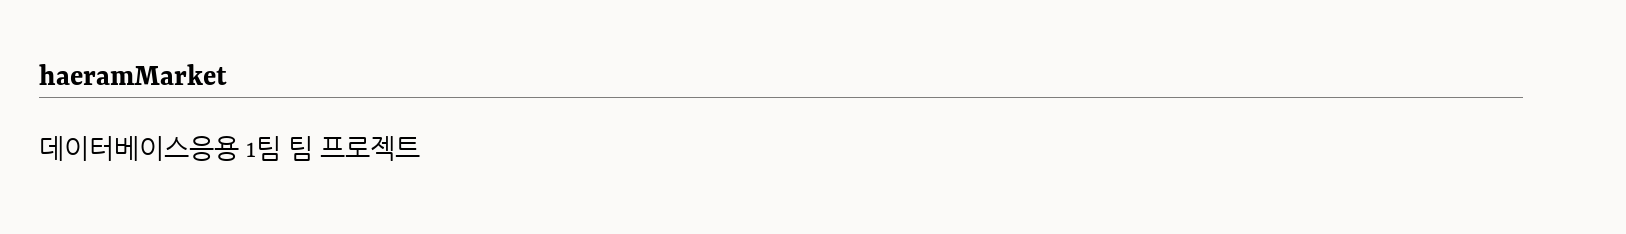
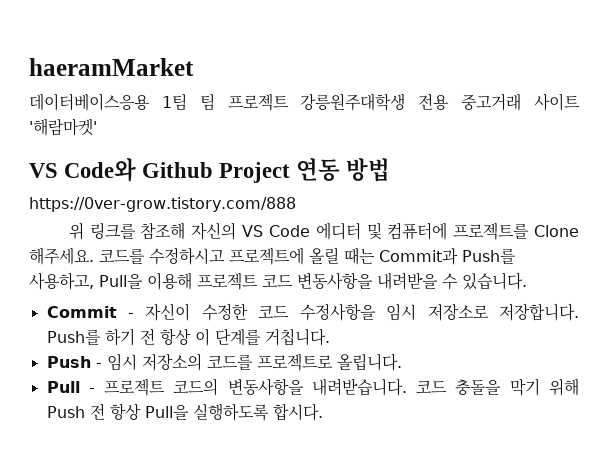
(421, 148) none -> [300,93,580,111] [29,118,97,136] [29,158,391,183] [29,197,296,212] [68,222,579,240] [29,247,516,265] [29,272,527,290] [46,303,579,321] [46,328,330,346] [46,353,402,371] [46,378,579,396] [46,403,323,421] 강릉원주대학생 전용 중고거래 사이트 '해람마켓' // VS Code와 Github Project 연동 방법 // https://0ver-grow.tistory.com/888 // 위 링크를 참조해 자신의 VS Code 에디터 및 컴퓨터에 프로젝트를 Clone 해주세요. 코드를 수정하시고 프로젝트에 올릴 때는 Commit과 Push를 사용하고, Pull을 이용해 프로젝트 코드 변동사항을 내려받을 수 있습니다. // Commit - 자신이 수정한 코드 수정사항을 임시 저장소로 저장합니다. Push를 하기 전 항상 이 단계를 거칩니다. // Push - 임시 저장소의 코드를 프로젝트로 올립니다. // Pull - 프로젝트 코드의 변동사항을 내려받습니다. 코드 충돌을 막기 위해 Push 전 항상 Pull을 실행하도록 합시다.

